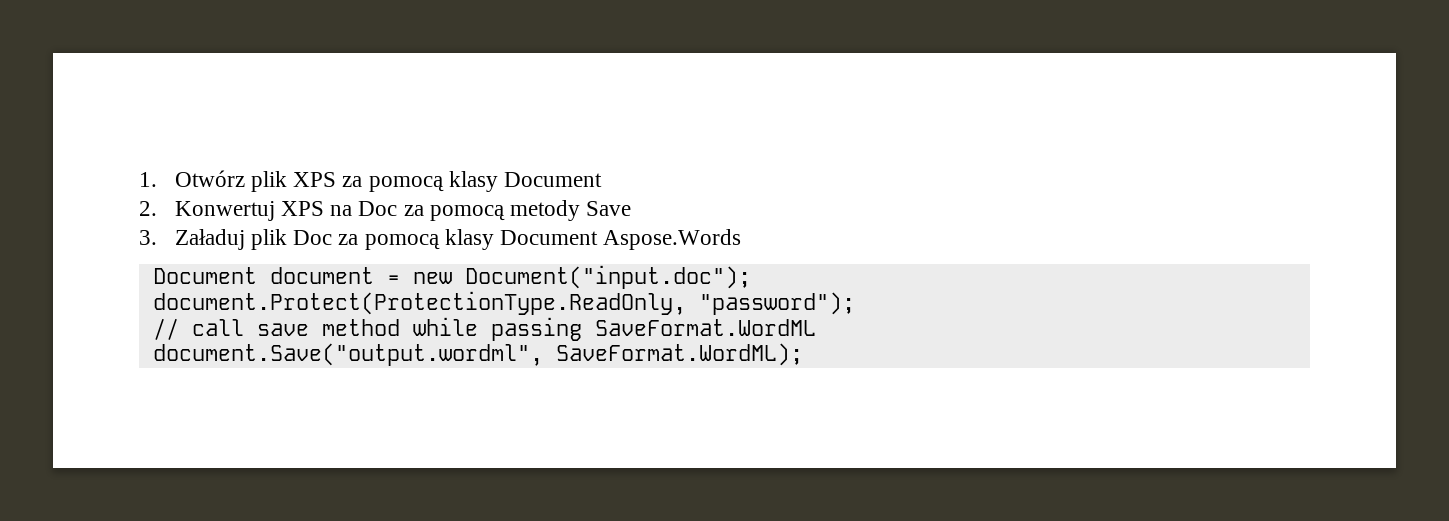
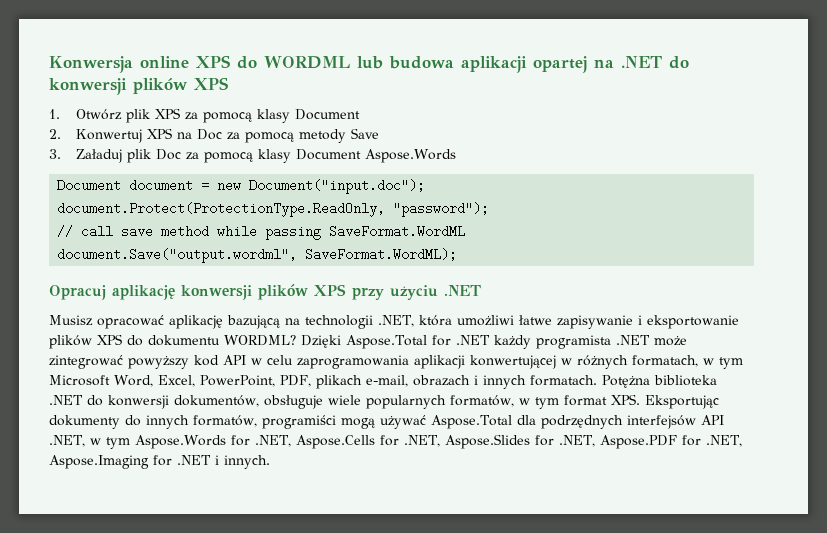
(139, 179) none -> [49,55,689,73] [49,77,228,95] Konwersja online XPS do WORDML lub budowa aplikacji opartej na .NET do konwersji plików XPS //
(803, 354) none -> [49,284,481,300] [49,315,739,329] [49,334,687,349] [49,355,743,369] [49,375,717,389] [49,394,719,409] [49,415,724,429] [49,434,742,449] [49,455,270,469] // Opracuj aplikację konwersji plików XPS przy użyciu .NET // Musisz opracować aplikację bazującą na technologii .NET, która umożliwi łatwe zapisywanie i eksportowanie plików XPS do dokumentu WORDML? Dzięki Aspose.Total for .NET każdy programista .NET może zintegrować powyższy kod API w celu zaprogramowania aplikacji konwertującej w różnych formatach, w tym Microsoft Word, Excel, PowerPoint, PDF, plikach e-mail, obrazach i innych formatach. Potężna biblioteka .NET do konwersji dokumentów, obsługuje wiele popularnych formatów, w tym format XPS. Eksportując dokumenty do innych formatów, programiści mogą używać Aspose.Total dla podrzędnych interfejsów API .NET, w tym Aspose.Words for .NET, Aspose.Cells for .NET, Aspose.Slides for .NET, Aspose.PDF for .NET, Aspose.Imaging for .NET i innych.

